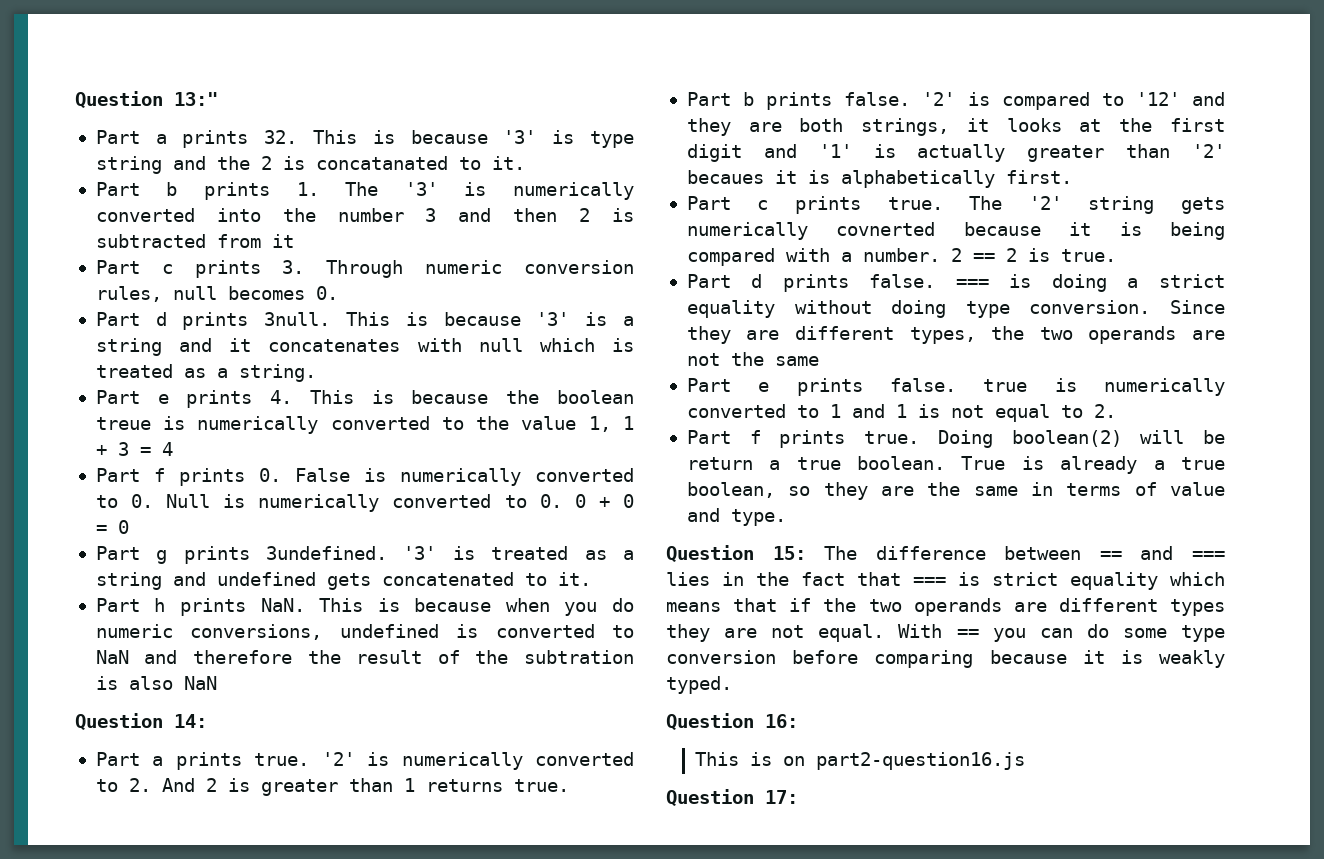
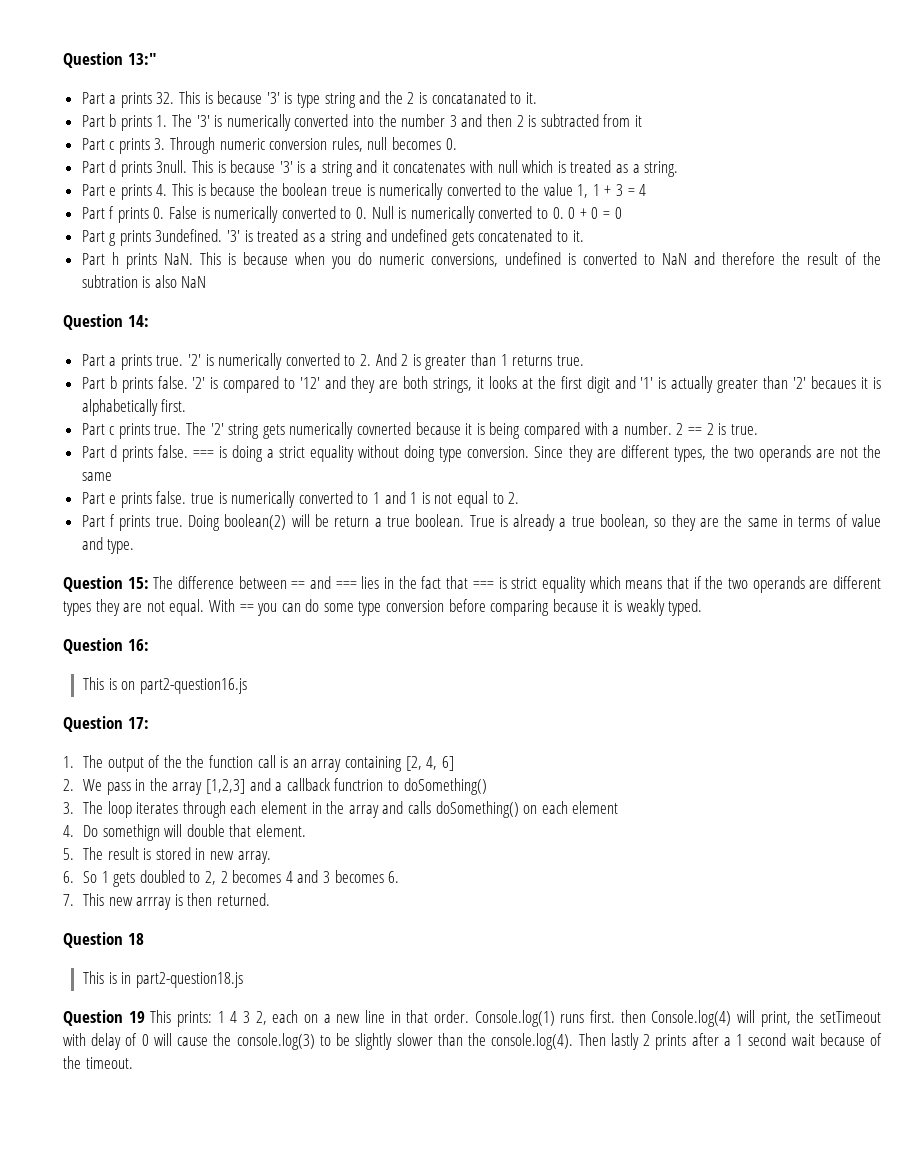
(798, 797) none -> [63,755,454,772] [63,778,487,795] [63,801,619,818] [63,824,307,841] [63,847,271,864] [63,870,400,887] [63,893,271,910] [63,932,144,948] [83,971,243,988] [63,1010,881,1027] [63,1033,883,1050] [63,1056,133,1069] // 1. The output of the the function call is an array containing [2, 4, 6] // 2. We pass in the array [1,2,3] and a callback functrion to doSomething() // 3. The loop iterates through each element in the array and calls doSomething() on each element // 4. Do somethign will double that element. // 5. The result is stored in new array. // 6. So 1 gets doubled to 2, 2 becomes 4 and 3 becomes 6. // 7. This new arrray is then returned. // Question 18 // This is in part2-question18.js // Question 19 This prints: 1 4 3 2, each on a new line in that order. Console.log(1) runs first. then Console.log(4) will print, the setTimeout with delay of 0 will cause the console.log(3) to be slightly slower than the console.log(4). Then lastly 2 prints after a 1 second wait because of the timeout.

